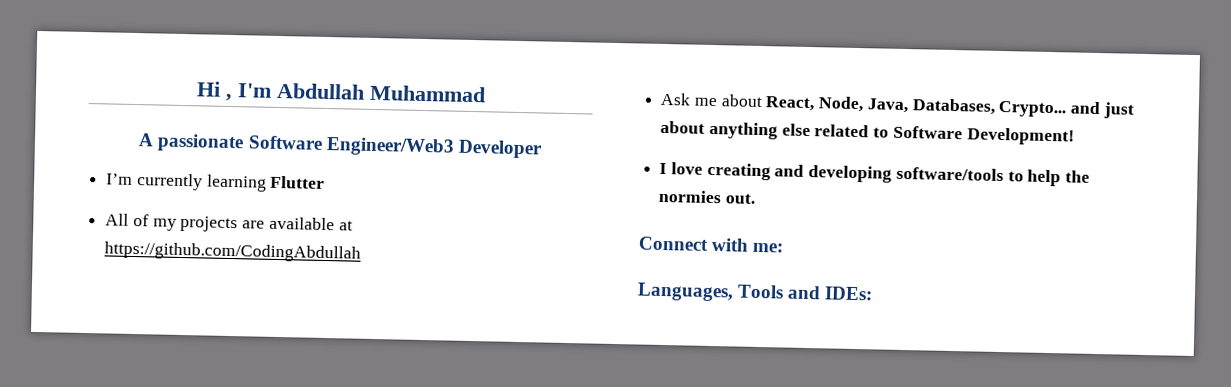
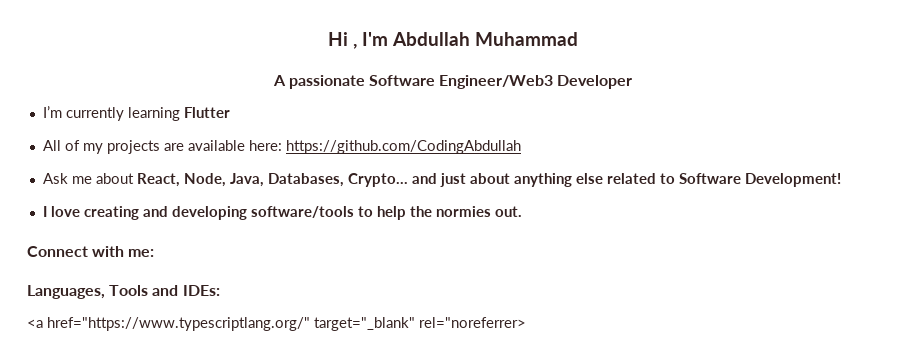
[338,220,353,231] at -> [248,140,282,151] here:
(874, 293) none -> [27,317,526,331] // <a href="https://www.typescriptlang.org/" target="_blank" rel="noreferrer>

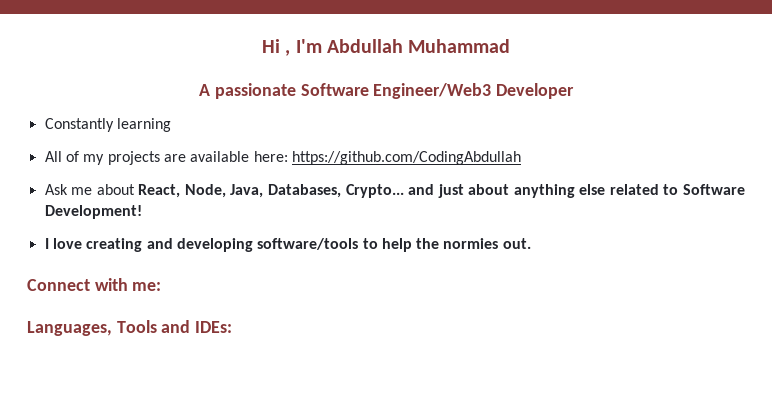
[42,106,124,121] I’m currently -> [44,118,114,132] Constantly
[183,107,230,118] Flutter -> (171, 125) none
[27,317,526,331] // <a href="https://www.typescriptlang.org/" target="_blank" rel="noreferrer> -> (233, 327) none

